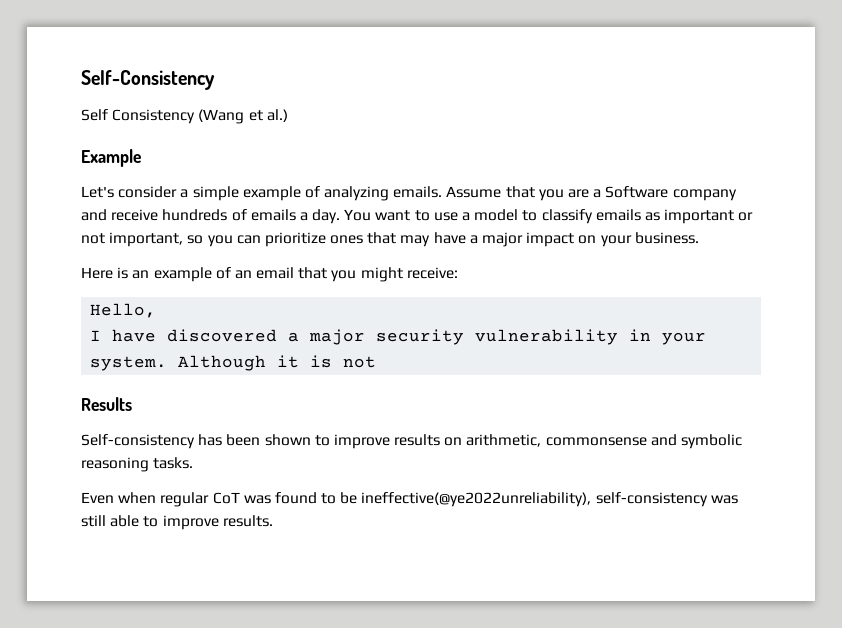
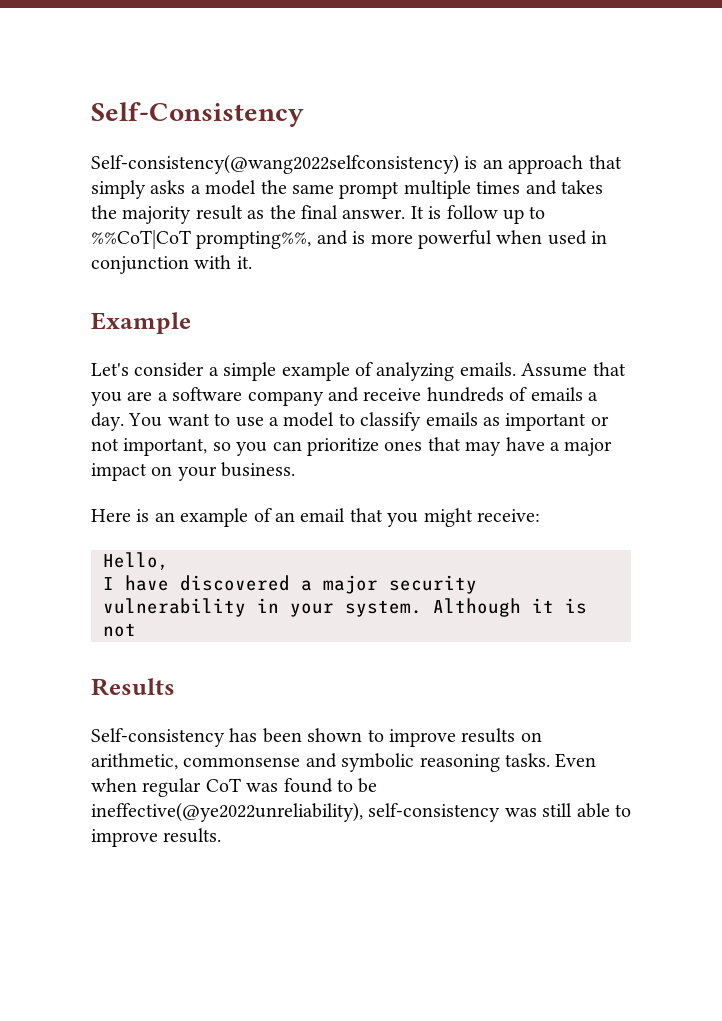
[81,109,288,124] Self Consistency (Wang et al.) -> [91,154,622,174] [91,180,603,199] [91,205,546,224] [91,230,608,249] [91,255,252,274] Self-consistency(@wang2022selfconsistency) is an approach that simply asks a model the same prompt multiple times and takes the majority result as the final answer. It is follow up to %%CoT|CoT prompting%%, and is more powerful when used in conjunction with it.
[605,186,669,198] Software -> [172,387,243,401] software
(194, 463) // -> (550, 760) none

